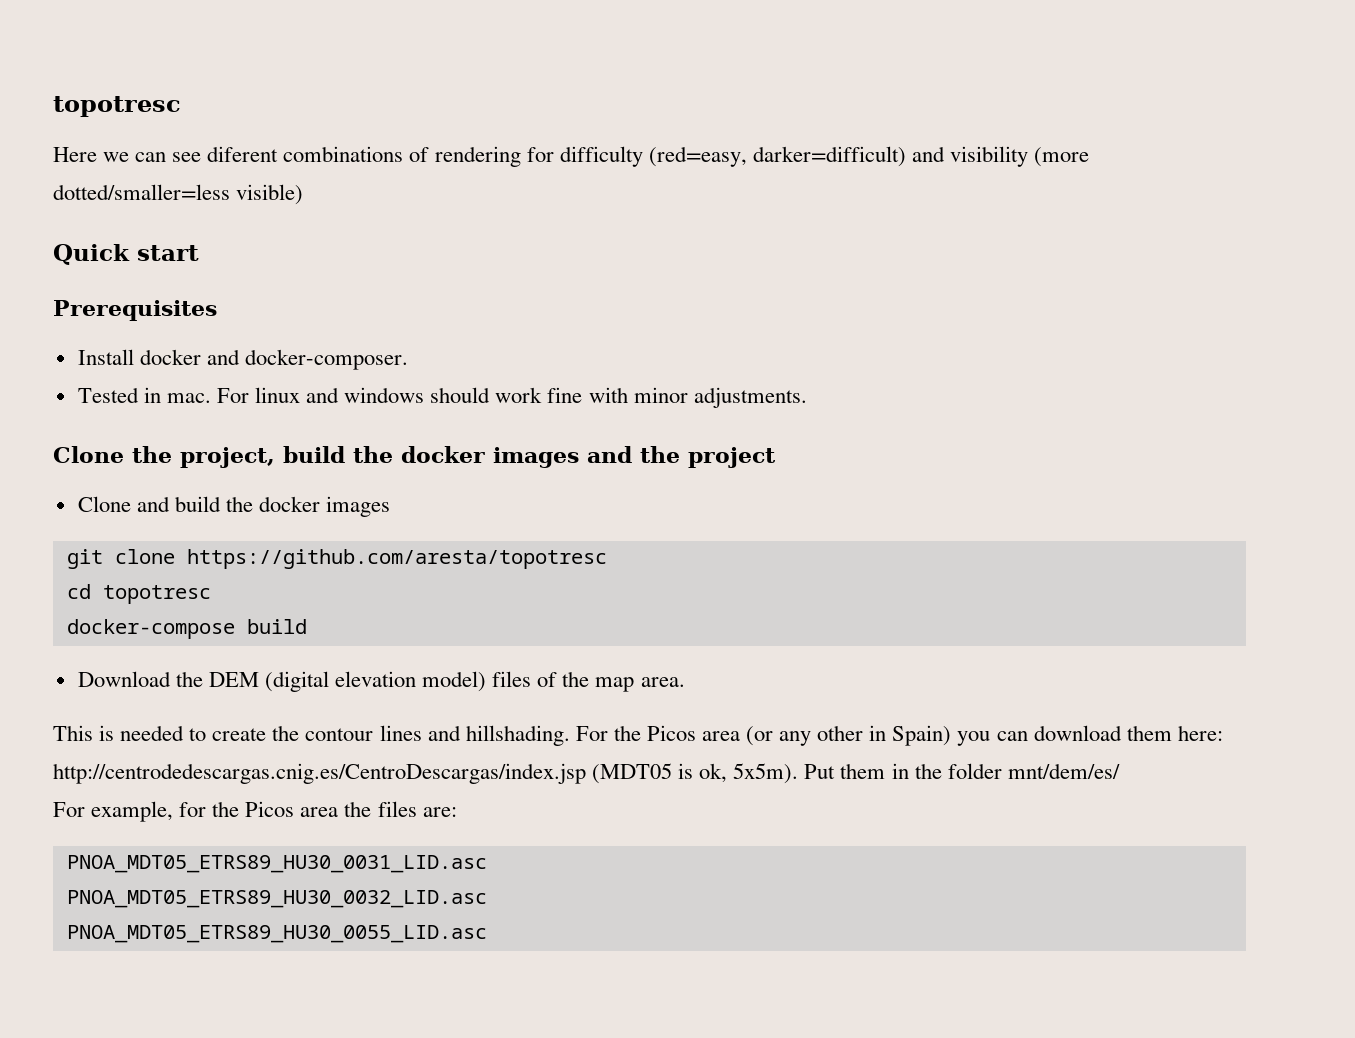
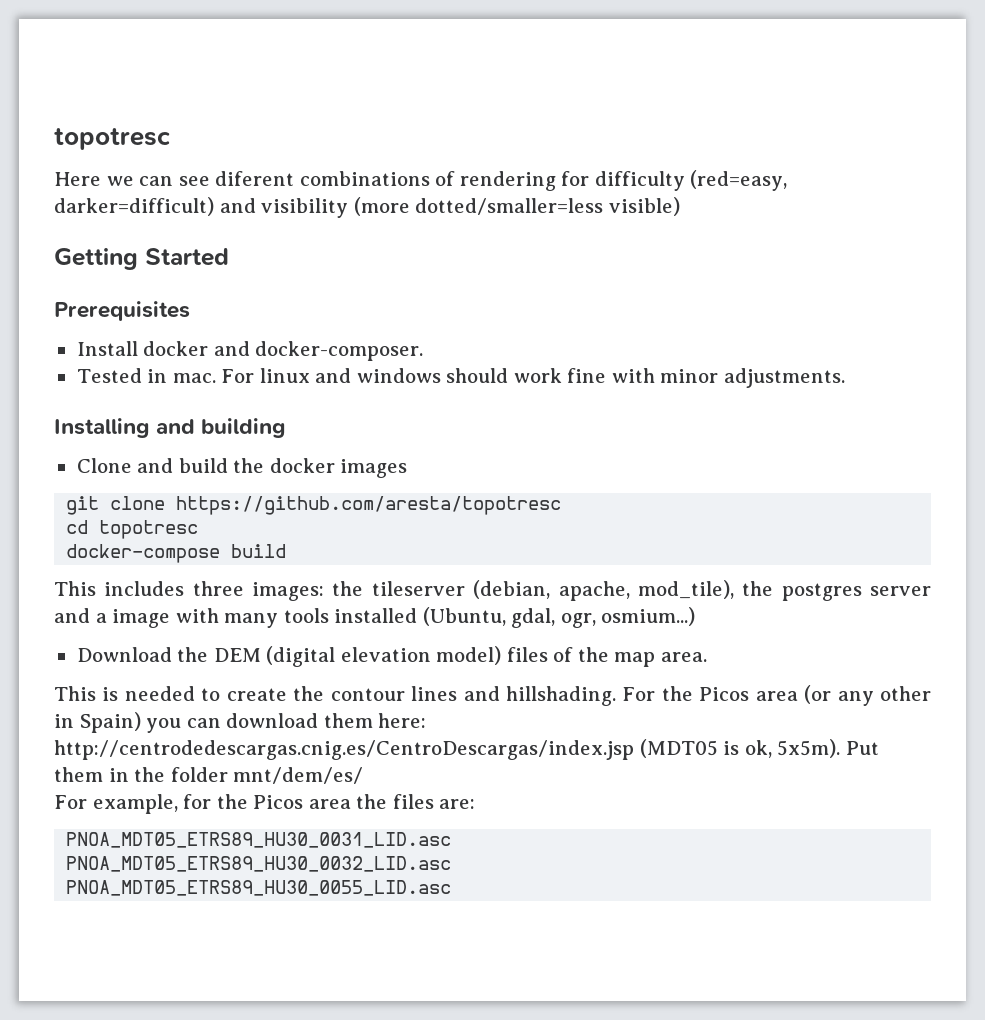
[53,244,199,265] Quick start -> [54,248,229,270] Getting Started
[53,446,776,468] Clone the project, build the docker images and the project -> [54,418,287,438] Installing and building
(307, 626) none -> [54,580,932,601] [54,607,696,628] // This includes three images: the tileserver (debian, apache, mod_tile), the postgres server and a image with many tools installed (Ubuntu, gdal, ogr, osmium...)

